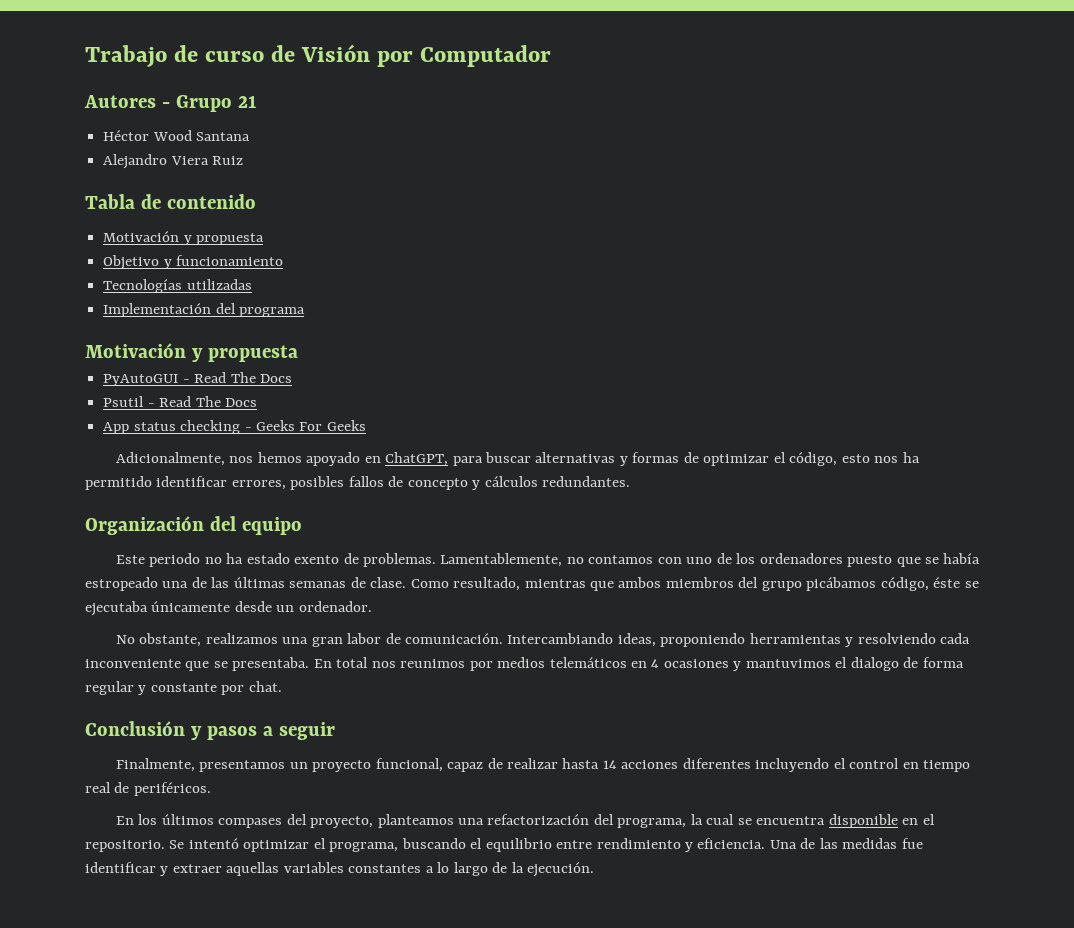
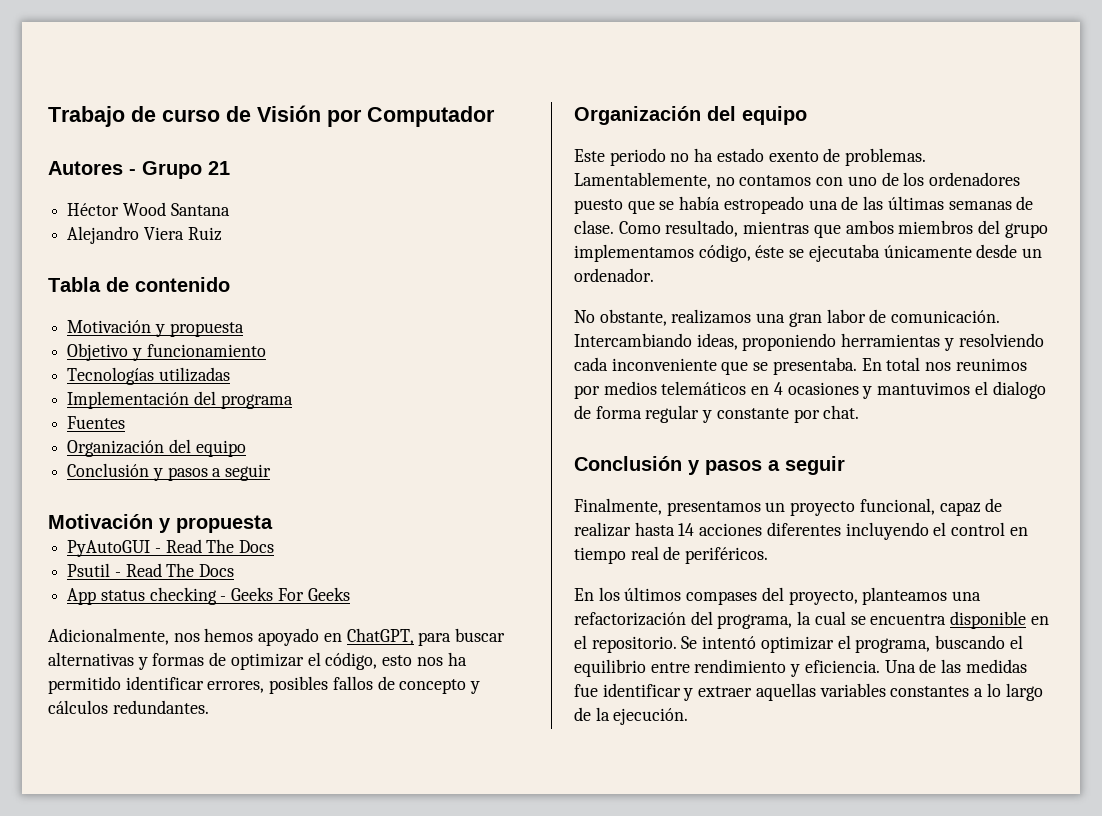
(306, 312) none -> [67,416,126,429] [67,439,246,457] [67,463,272,481] // Fuentes // Organización del equipo // Conclusión y pasos a seguir
[806,577,877,591] picábamos -> [574,244,694,262] implementamos

